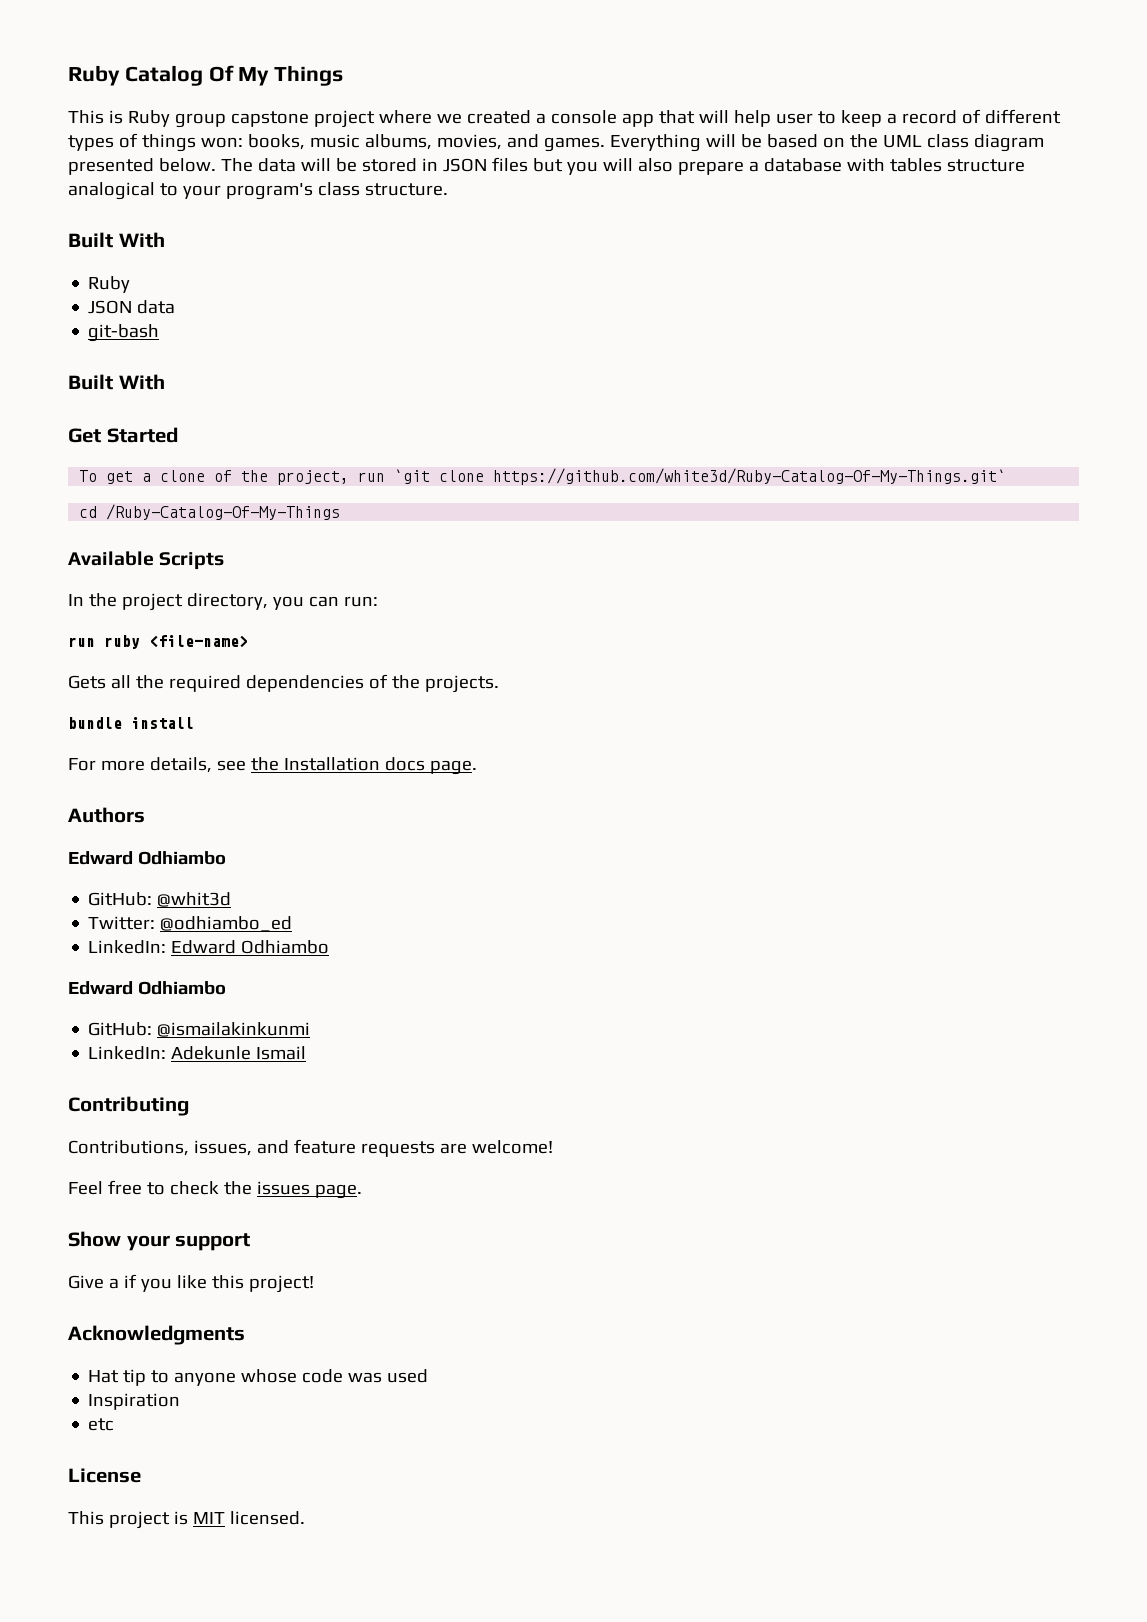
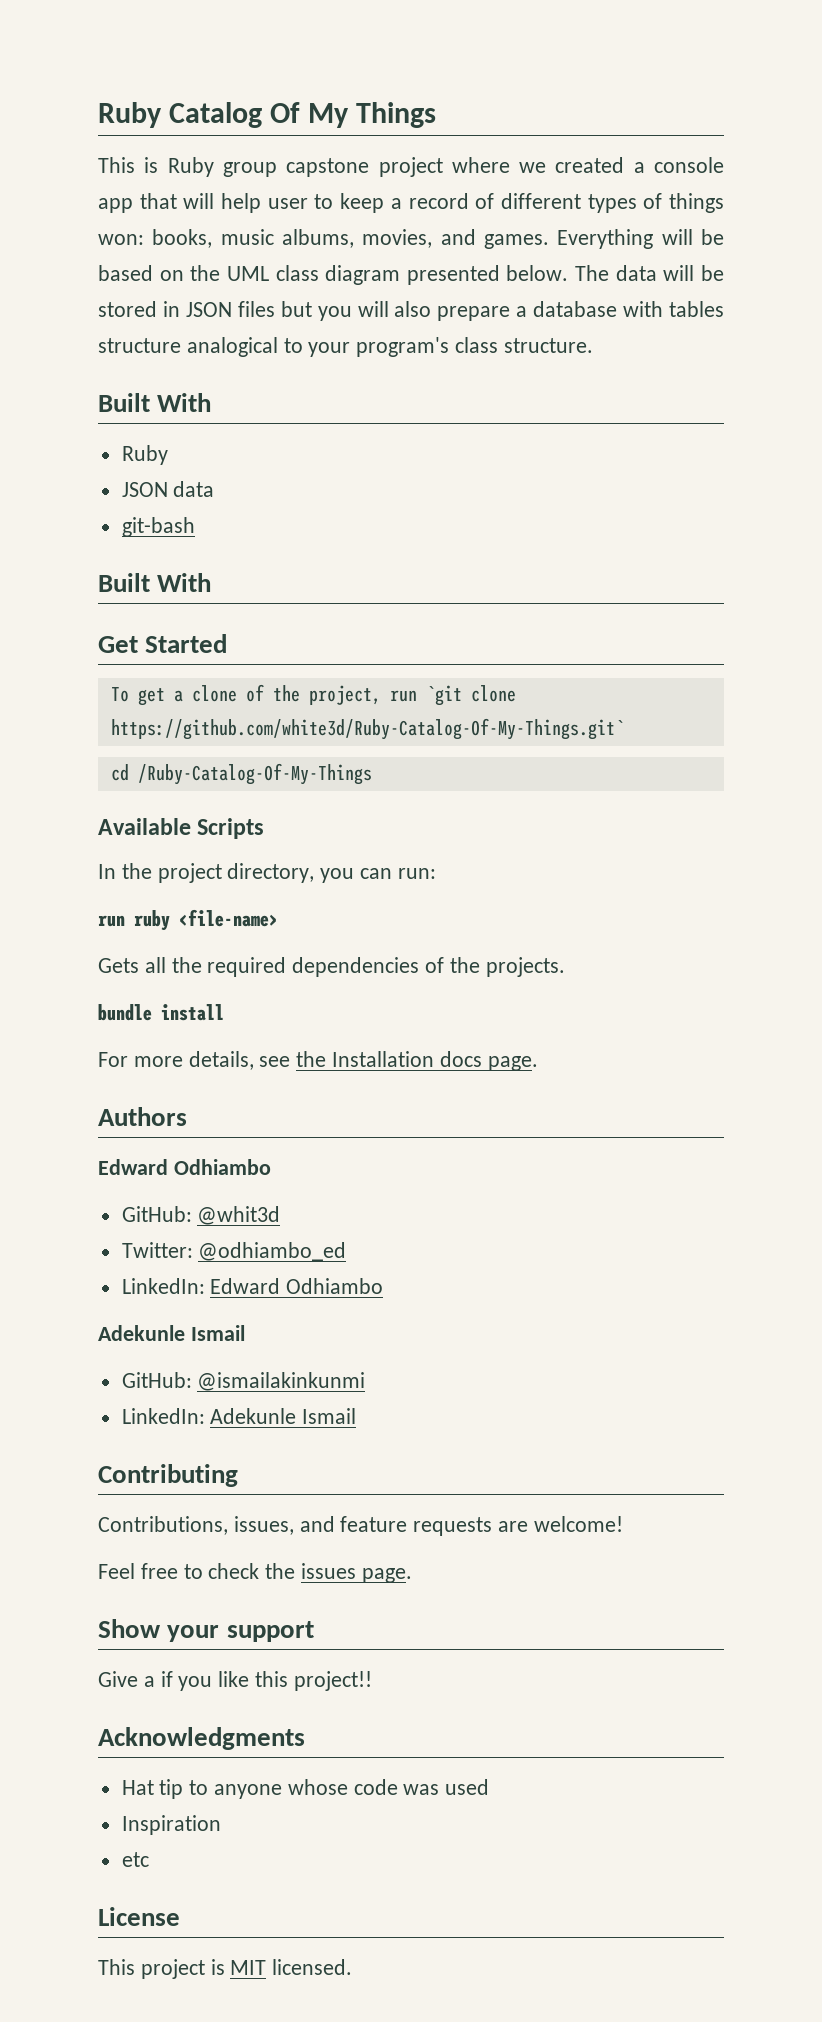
[68,981,226,995] Edward Odhiambo -> [98,1325,245,1341] Adekunle Ismail
[248,1275,314,1293] project! -> [293,1671,372,1691] project!!

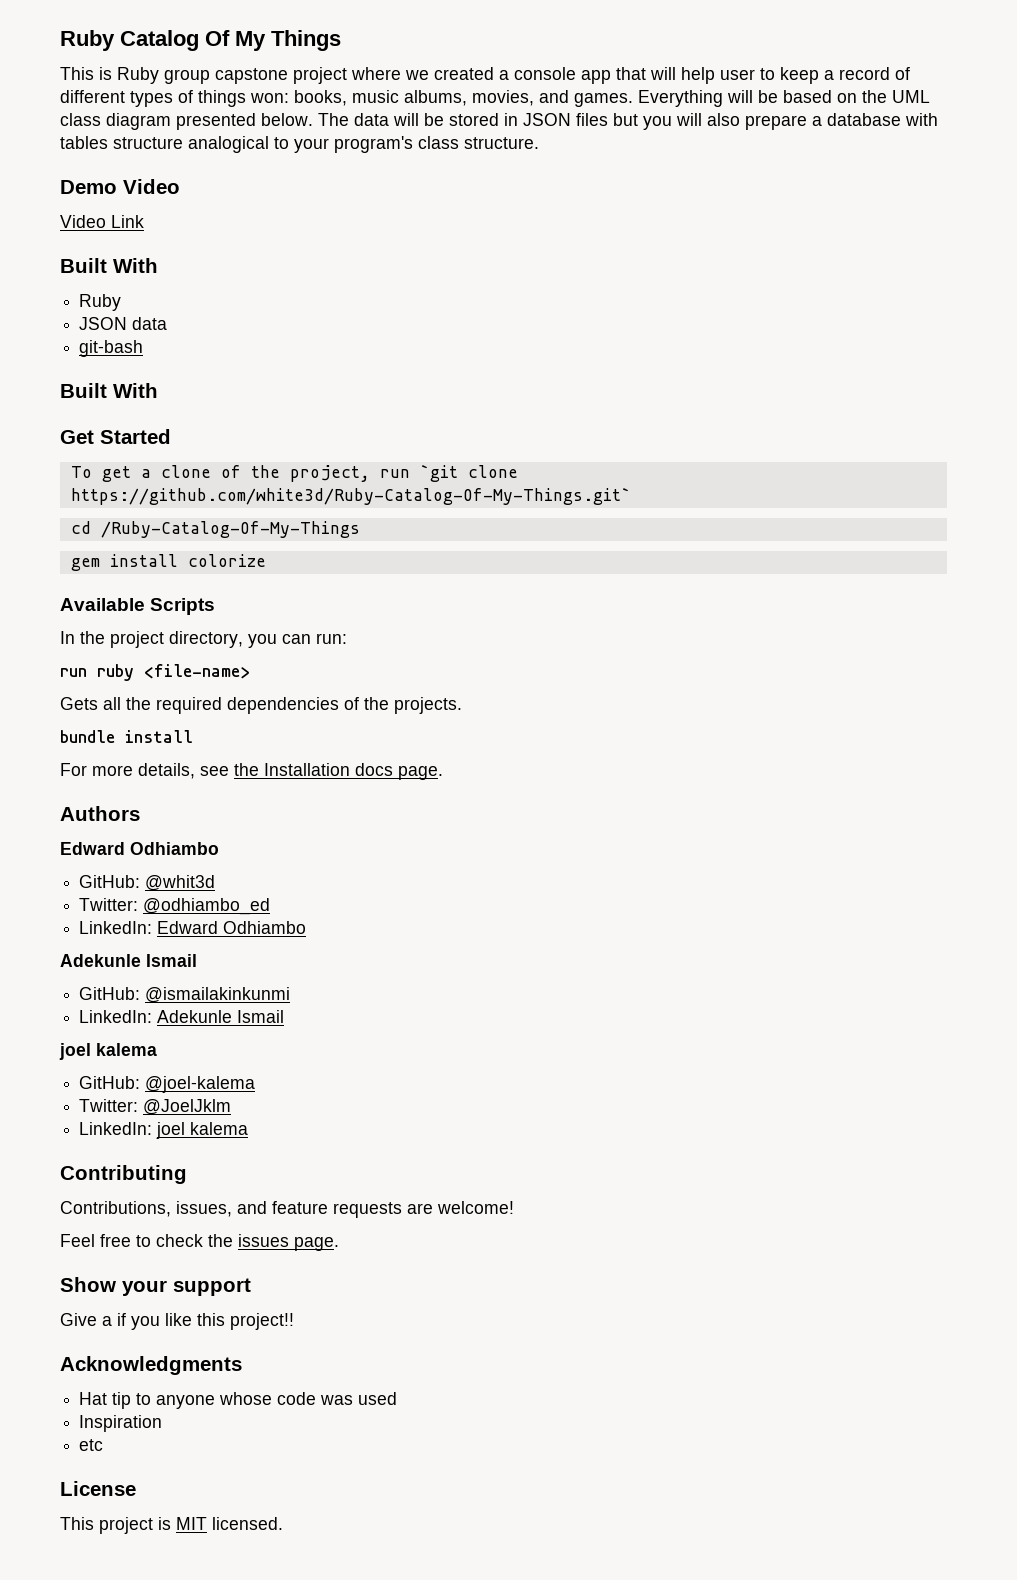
(593, 345) none -> [60,179,180,194] [60,215,144,228] // Demo Video // Video Link
(372, 774) none -> [70,554,266,571] // gem install colorize
(357, 1416) none -> [59,1043,157,1060] [79,1076,256,1093] [79,1099,232,1115] [79,1122,249,1139] // joel kalema // GitHub: @joel-kalema // Twitter: @JoelJklm // LinkedIn: joel kalema

